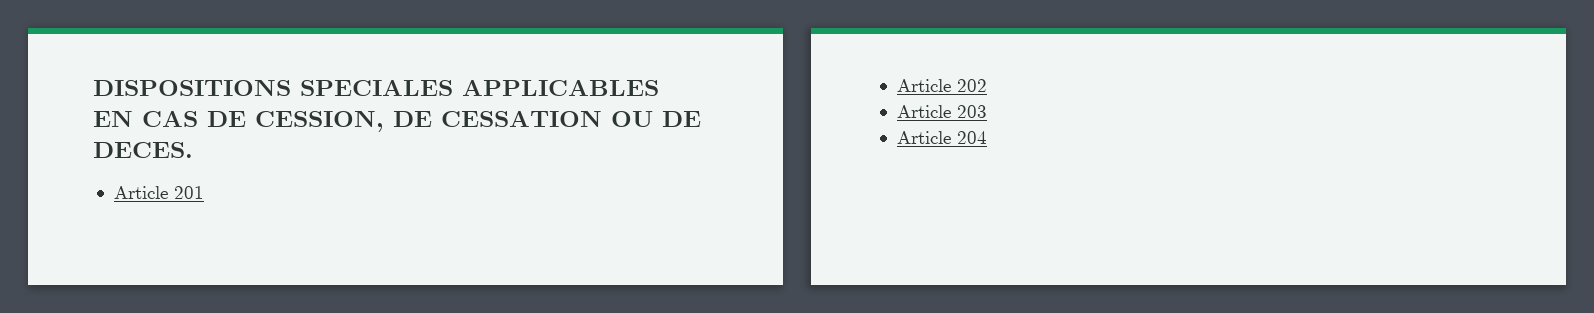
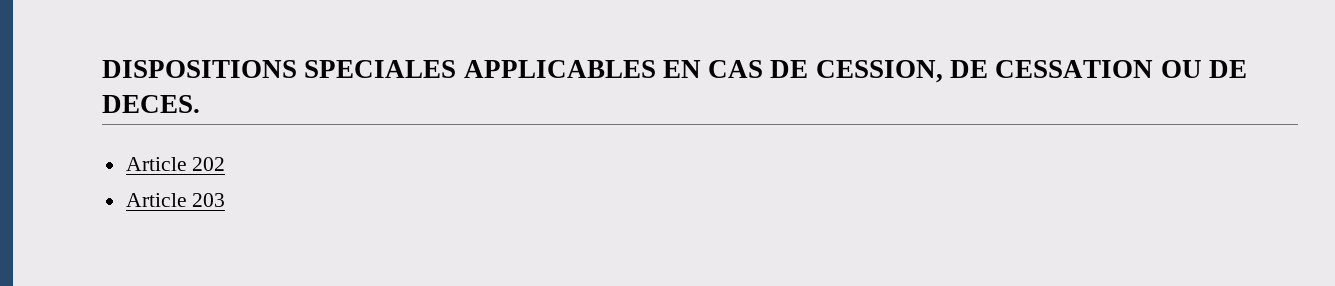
[113,186,204,199] // Article 201 -> (200, 104) none
[896,131,987,144] // Article 204 -> (226, 200) none

